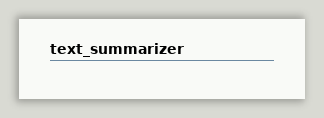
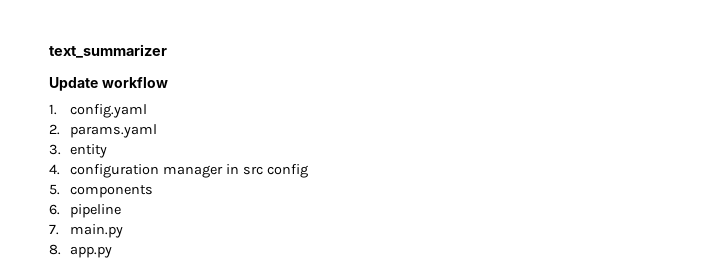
(184, 50) none -> [49,77,168,91] [49,104,148,118] [49,124,158,138] [49,144,108,158] [49,164,309,178] [49,184,154,198] [49,204,122,218] [49,224,124,238] [49,244,113,258] // Update workflow // 1. config.yaml // 2. params.yaml // 3. entity // 4. configuration manager in src config // 5. components // 6. pipeline // 7. main.py // 8. app.py

